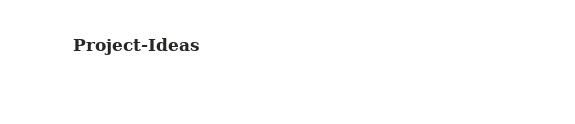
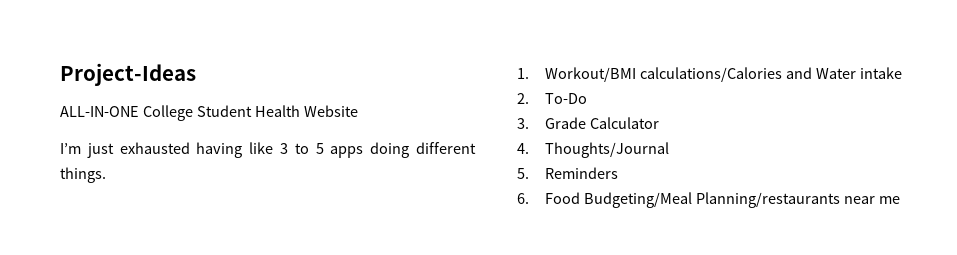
(200, 46) none -> [60,105,358,121] [60,142,477,158] [60,167,106,183] [517,67,902,82] [517,93,588,104] [517,117,660,129] [517,142,670,158] [517,167,619,179] [517,192,900,208] // ALL-IN-ONE College Student Health Website // I’m just exhausted having like 3 to 5 apps doing different things. // 1. Workout/BMI calculations/Calories and Water intake // 2. To-Do // 3. Grade Calculator // 4. Thoughts/Journal // 5. Reminders // 6. Food Budgeting/Meal Planning/restaurants near me

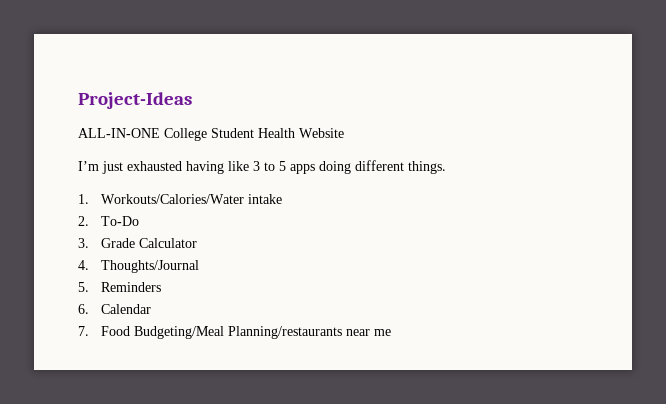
[545,67,856,82] Workout/BMI calculations/Calories and Water -> [101,194,245,204] Workouts/Calories/Water
(529, 198) none -> [101,304,152,314] [78,326,89,336] Calendar // 7.

